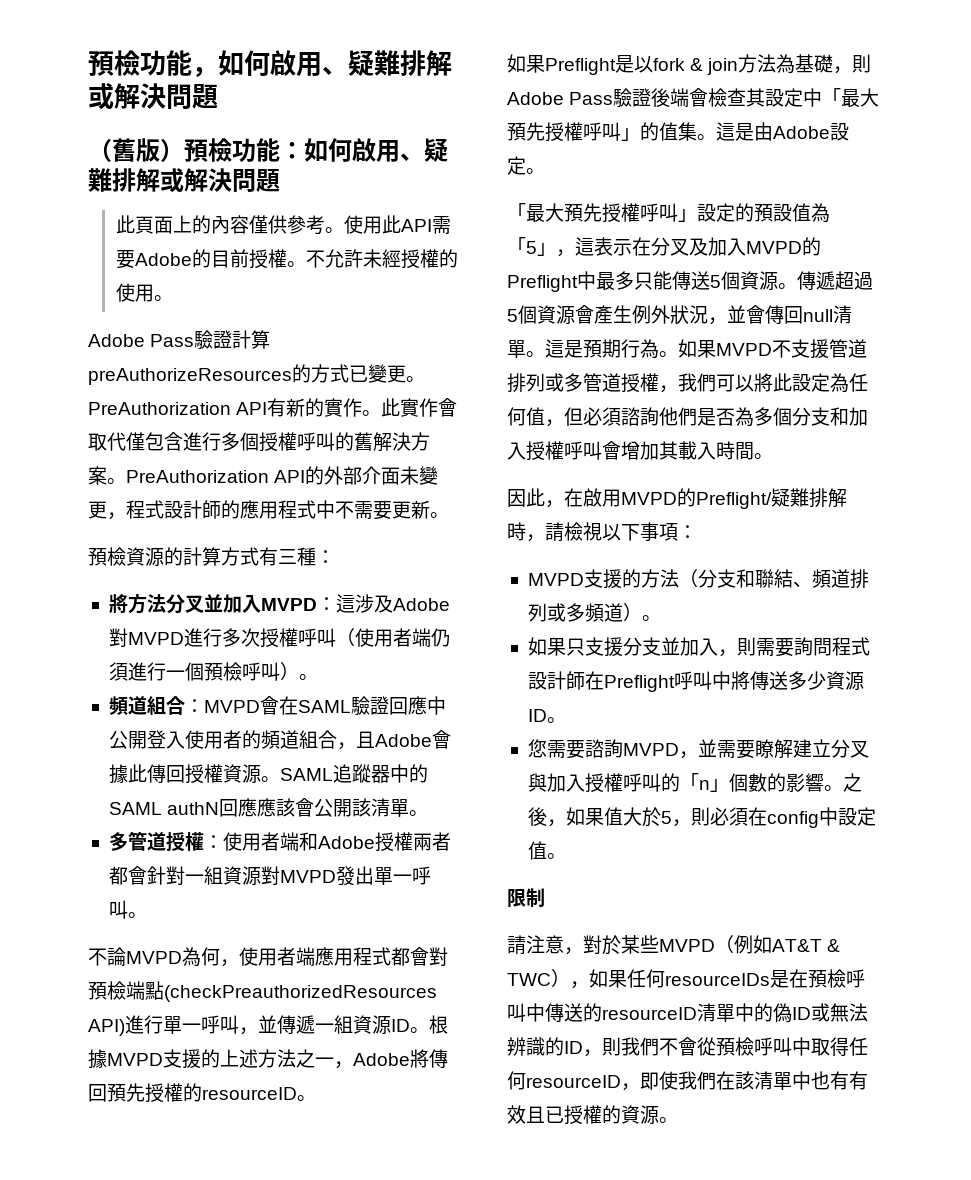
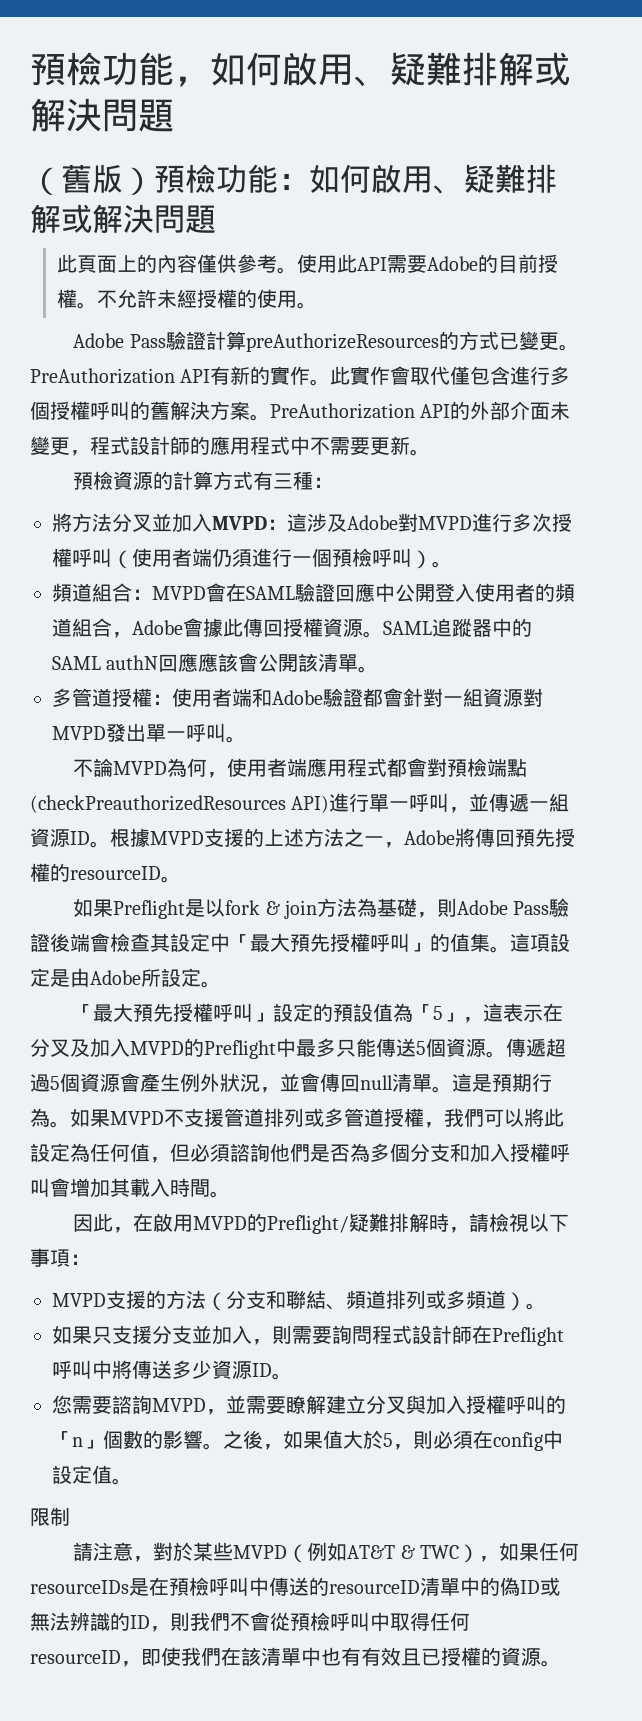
[355,731,375,748] 且 -> (132, 635) none
[374,832,451,852] 授權兩者 -> [323,688,363,707] 驗證
(735, 131) none -> [530,933,570,952] [30,968,50,987] 項設定
(830, 132) none -> [141,969,161,987] 所

